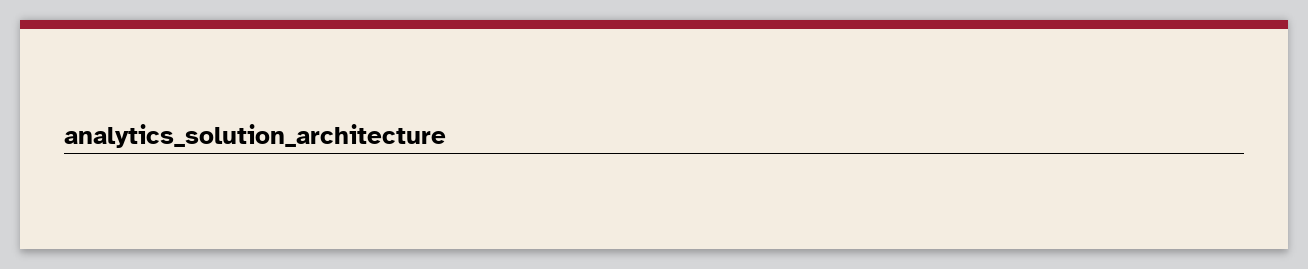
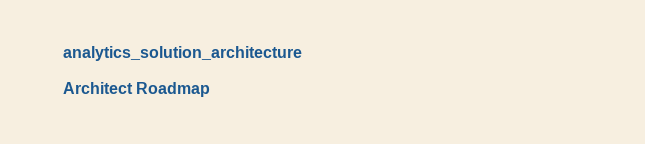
(446, 136) none -> [63,82,211,97] // Architect Roadmap

